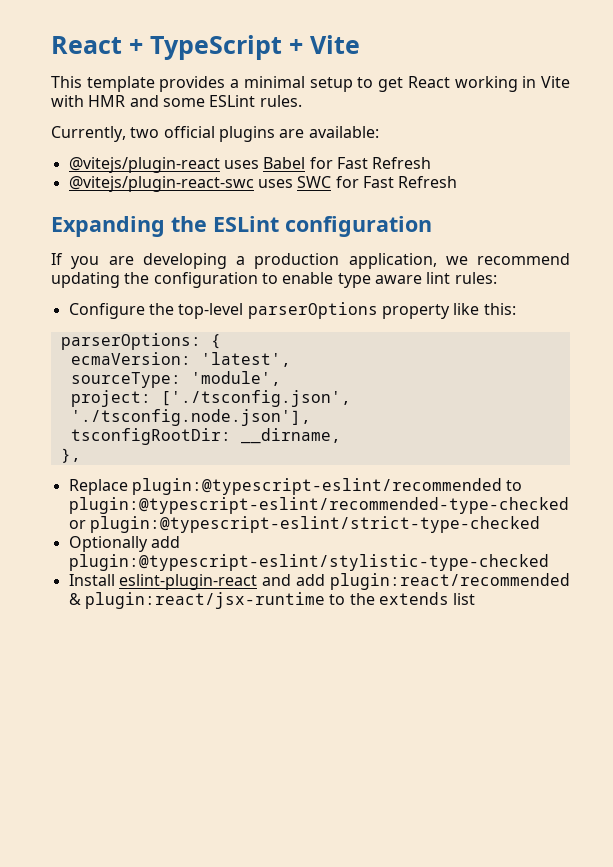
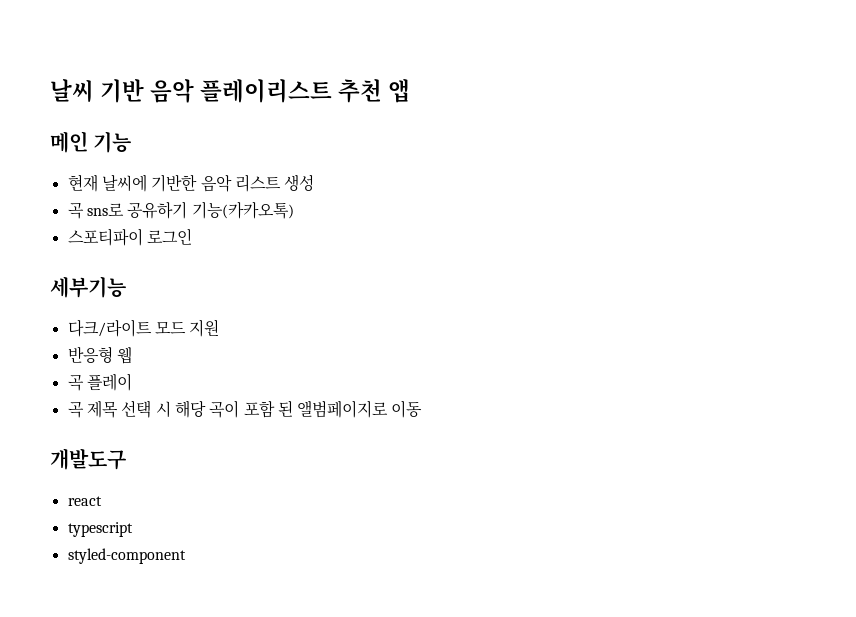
[51,35,360,60] [51,76,571,92] [51,95,302,107] [51,126,379,142] [68,157,432,173] [68,176,458,192] [51,216,432,237] [51,253,570,269] [51,272,497,288] [68,302,516,319] [60,333,221,350] [70,352,291,367] [70,371,281,388] [70,390,351,407] [70,409,311,426] [70,428,341,445] [60,448,81,463] [68,478,523,495] [68,497,569,514] [68,516,540,533] [68,536,180,552] [68,554,549,571] [68,573,570,590] [68,592,476,609] React + TypeScript + Vite // This template provides a minimal setup to get React working in Vite with HMR and some ESLint rules. // Currently, two official plugins are available: // @vitejs/plugin-react uses Babel for Fast Refresh // @vitejs/plugin-react-swc uses SWC for Fast Refresh // Expanding the ESLint configuration // If you are developing a production application, we recommend updating the configuration to enable type aware lint rules: // Configure the top-level parserOptions property like this: // parserOptions: { // ecmaVersion: 'latest', // sourceType: 'module', // project: ['./tsconfig.json', './tsconfig.node.json'], // tsconfigRootDir: __dirname, // }, // Replace plugin:@typescript-eslint/recommended to plugin:@typescript-eslint/recommended-type-checked or plugin:@typescript-eslint/strict-type-checked // Optionally add plugin:@typescript-eslint/stylistic-type-checked // Install eslint-plugin-react and add plugin:react/recommended & plugin:react/jsx-runtime to the extends list -> [50,79,411,103] [50,131,132,153] [67,174,315,192] [67,201,294,219] [67,228,192,246] [50,276,126,298] [67,319,220,337] [67,346,132,364] [67,373,132,391] [67,400,423,418] [50,448,126,470] [67,496,102,506] [67,522,133,537] [67,548,186,564] 날씨 기반 음악 플레이리스트 추천 앱 // 메인 기능 // 현재 날씨에 기반한 음악 리스트 생성 // 곡 sns로 공유하기 기능(카카오톡) // 스포티파이 로그인 // 세부기능 // 다크/라이트 모드 지원 // 반응형 웹 // 곡 플레이 // 곡 제목 선택 시 해당 곡이 포함 된 앨범페이지로 이동 // 개발도구 // react // typescript // styled-component

